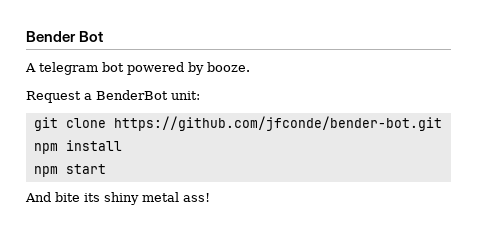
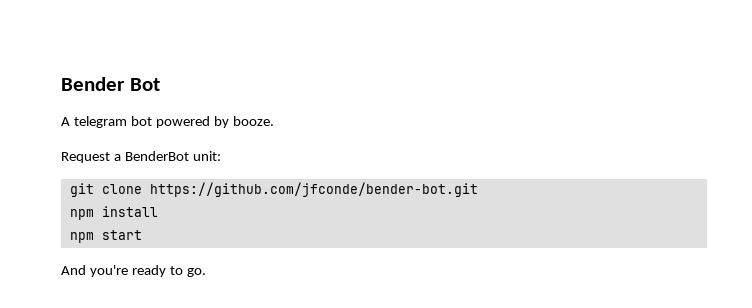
[55,192,210,205] bite its shiny metal ass! -> [89,265,206,277] you're ready to go.

